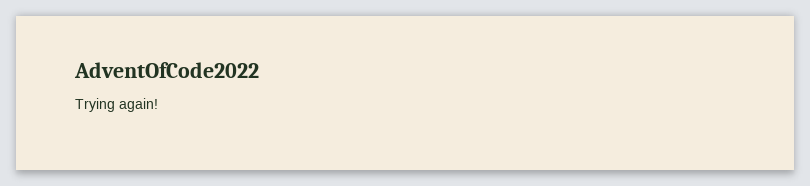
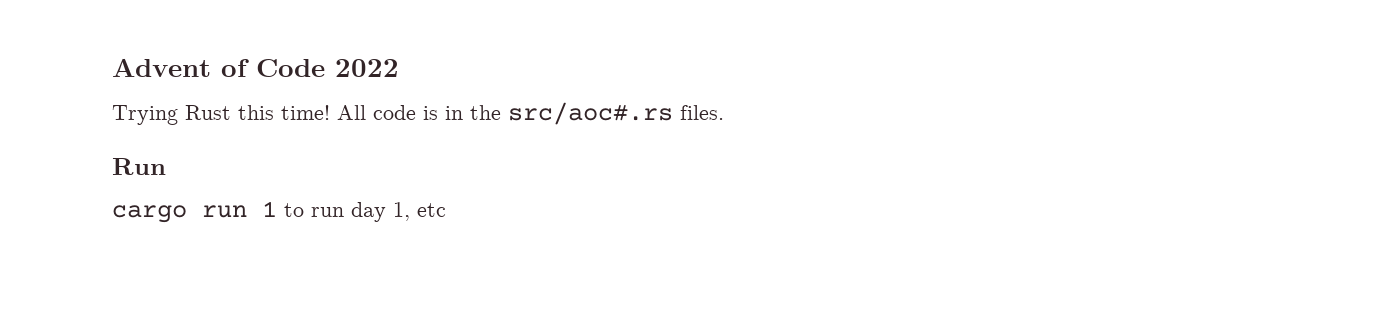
[74,62,259,78] [75,98,158,112] AdventOfCode2022 // Trying again! -> [112,58,399,77] [112,102,724,125] [112,158,166,175] [112,201,446,223] Advent of Code 2022 // Trying Rust this time! All code is in the src/aoc#.rs files. // Run // cargo run 1 to run day 1, etc

